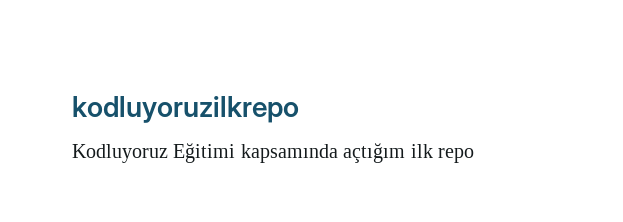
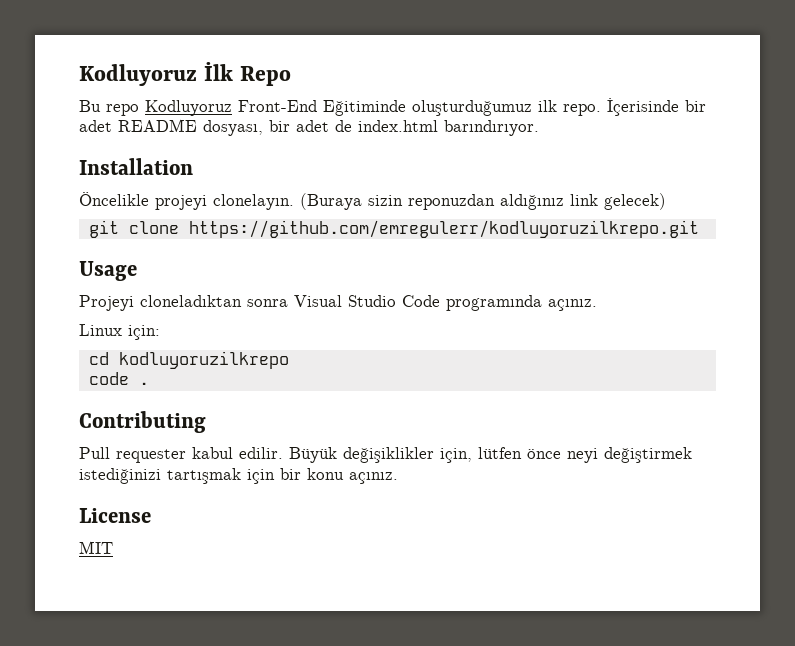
[72,96,299,123] [72,143,474,163] kodluyoruzilkrepo // Kodluyoruz Eğitimi kapsamında açtığım ilk repo -> [79,62,291,86] [79,98,706,116] [79,119,539,136] [79,158,193,175] [79,192,666,210] [88,220,699,238] [79,261,137,281] [79,295,597,311] [79,324,160,340] [88,351,289,369] [88,372,149,385] [79,411,206,433] [79,447,692,463] [79,468,398,484] [79,508,151,523] [79,541,113,554] Kodluyoruz İlk Repo // Bu repo Kodluyoruz Front-End Eğitiminde oluşturduğumuz ilk repo. İçerisinde bir adet README dosyası, bir adet de index.html barındırıyor. // Installation // Öncelikle projeyi clonelayın. (Buraya sizin reponuzdan aldığınız link gelecek) // git clone https://github.com/emregulerr/kodluyoruzilkrepo.git // Usage // Projeyi cloneladıktan sonra Visual Studio Code programında açınız. // Linux için: // cd kodluyoruzilkrepo // code . // Contributing // Pull requester kabul edilir. Büyük değişiklikler için, lütfen önce neyi değiştirmek istediğinizi tartışmak için bir konu açınız. // License // MIT

